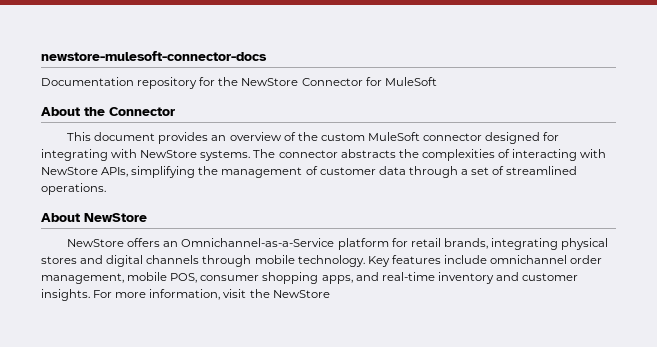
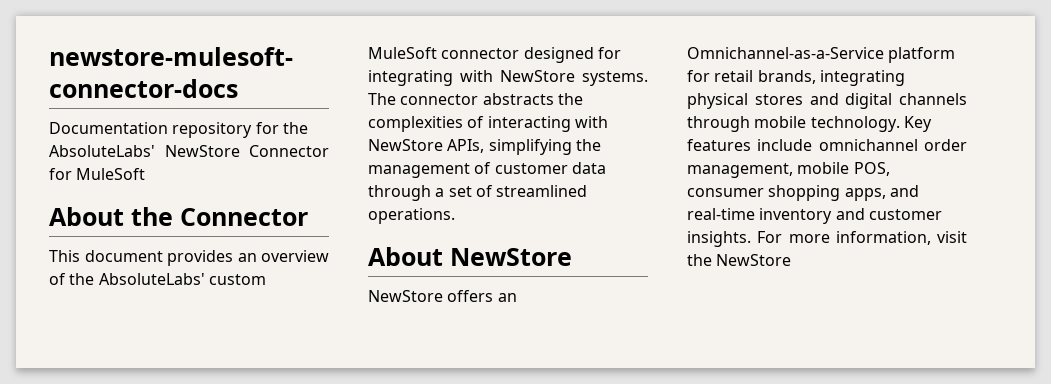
(239, 81) none -> [49,145,155,157] AbsoluteLabs'
(318, 136) none -> [98,273,205,285] AbsoluteLabs'

